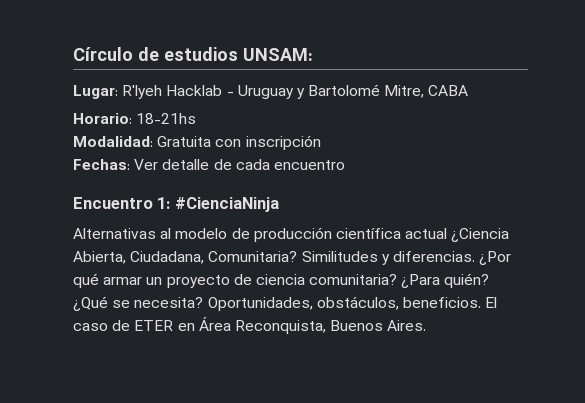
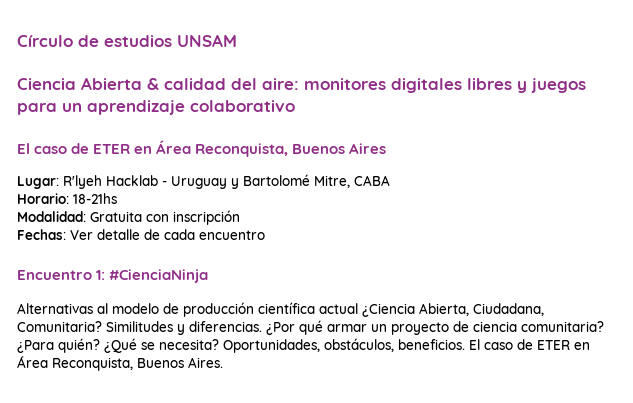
[243,48,313,61] UNSAM: -> [177,34,237,47] [17,77,586,93] [17,100,295,115] [17,140,387,157] UNSAM // Ciencia Abierta & calidad del aire: monitores digitales libres y juegos para un aprendizaje colaborativo // El caso de ETER en Área Reconquista, Buenos Aires

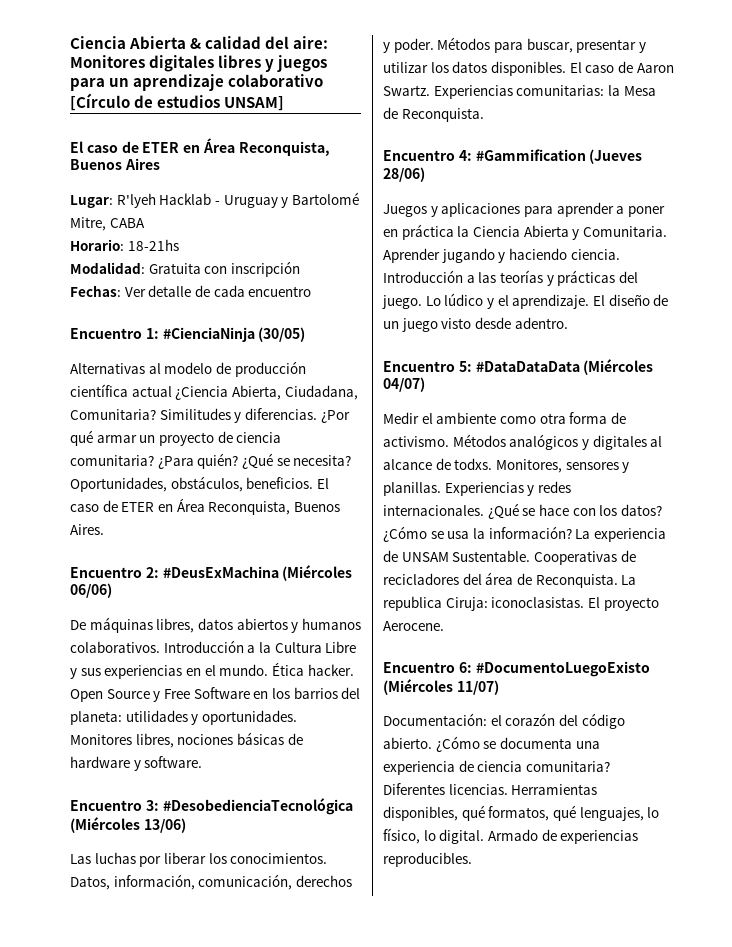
[17,34,237,47] Círculo de estudios UNSAM // -> (70, 42) none
[304,78,386,90] monitores -> [70,55,145,68] Monitores
(295, 106) none -> [70,93,285,111] [Círculo de estudios UNSAM]
(209, 276) none -> [258,327,306,342] (30/05)
(223, 362) none -> [70,565,353,581] [70,583,112,598] [70,617,361,633] [70,640,357,653] [70,662,354,679] [70,687,361,702] [70,710,297,725] [70,732,303,748] [70,756,203,771] [70,798,353,815] [70,817,186,833] [70,852,328,867] [70,874,352,890] [383,37,646,53] [383,61,674,76] [383,85,656,99] [383,107,484,122] [383,149,643,164] [383,167,425,182] [383,202,665,217] [383,224,667,240] [383,248,620,263] [383,270,638,286] [382,293,669,309] [383,317,568,332] [383,359,654,375] [383,377,425,392] [383,412,626,424] [383,434,663,450] [383,458,630,473] [383,481,571,496] [383,503,662,519] [383,526,666,542] [383,550,636,565] [383,572,637,588] [383,596,659,611] [383,621,444,631] [383,661,650,677] [383,679,499,695] [383,713,625,729] [383,736,600,752] [383,760,610,775] [383,783,598,795] [383,805,660,821] [383,828,639,844] [383,852,472,867] // Encuentro 2: #DeusExMachina (Miércoles 06/06) // De máquinas libres, datos abiertos y humanos colaborativos. Introducción a la Cultura Libre y sus experiencias en el mundo. Ética hacker. Open Source y Free Software en los barrios del planeta: utilidades y oportunidades. Monitores libres, nociones básicas de hardware y software. // Encuentro 3: #DesobedienciaTecnológica (Miércoles 13/06) // Las luchas por liberar los conocimientos. Datos, información, comunicación, derechos y poder. Métodos para buscar, presentar y utilizar los datos disponibles. El caso de Aaron Swartz. Experiencias comunitarias: la Mesa de Reconquista. // Encuentro 4: #Gammification (Jueves 28/06) // Juegos y aplicaciones para aprender a poner en práctica la Ciencia Abierta y Comunitaria. Aprender jugando y haciendo ciencia. Introducción a las teorías y prácticas del juego. Lo lúdico y el aprendizaje. El diseño de un juego visto desde adentro. // Encuentro 5: #DataDataData (Miércoles 04/07) // Medir el ambiente como otra forma de activismo. Métodos analógicos y digitales al alcance de todxs. Monitores, sensores y planillas. Experiencias y redes internacionales. ¿Qué se hace con los datos? ¿Cómo se usa la información? La experiencia de UNSAM Sustentable. Cooperativas de recicladores del área de Reconquista. La republica Ciruja: iconoclasistas. El proyecto Aerocene. // Encuentro 6: #DocumentoLuegoExisto (Miércoles 11/07) // Documentación: el corazón del código abierto. ¿Cómo se documenta una experiencia de ciencia comunitaria? Diferentes licencias. Herramientas disponibles, qué formatos, qué lenguajes, lo físico, lo digital. Armado de experiencias reproducibles.

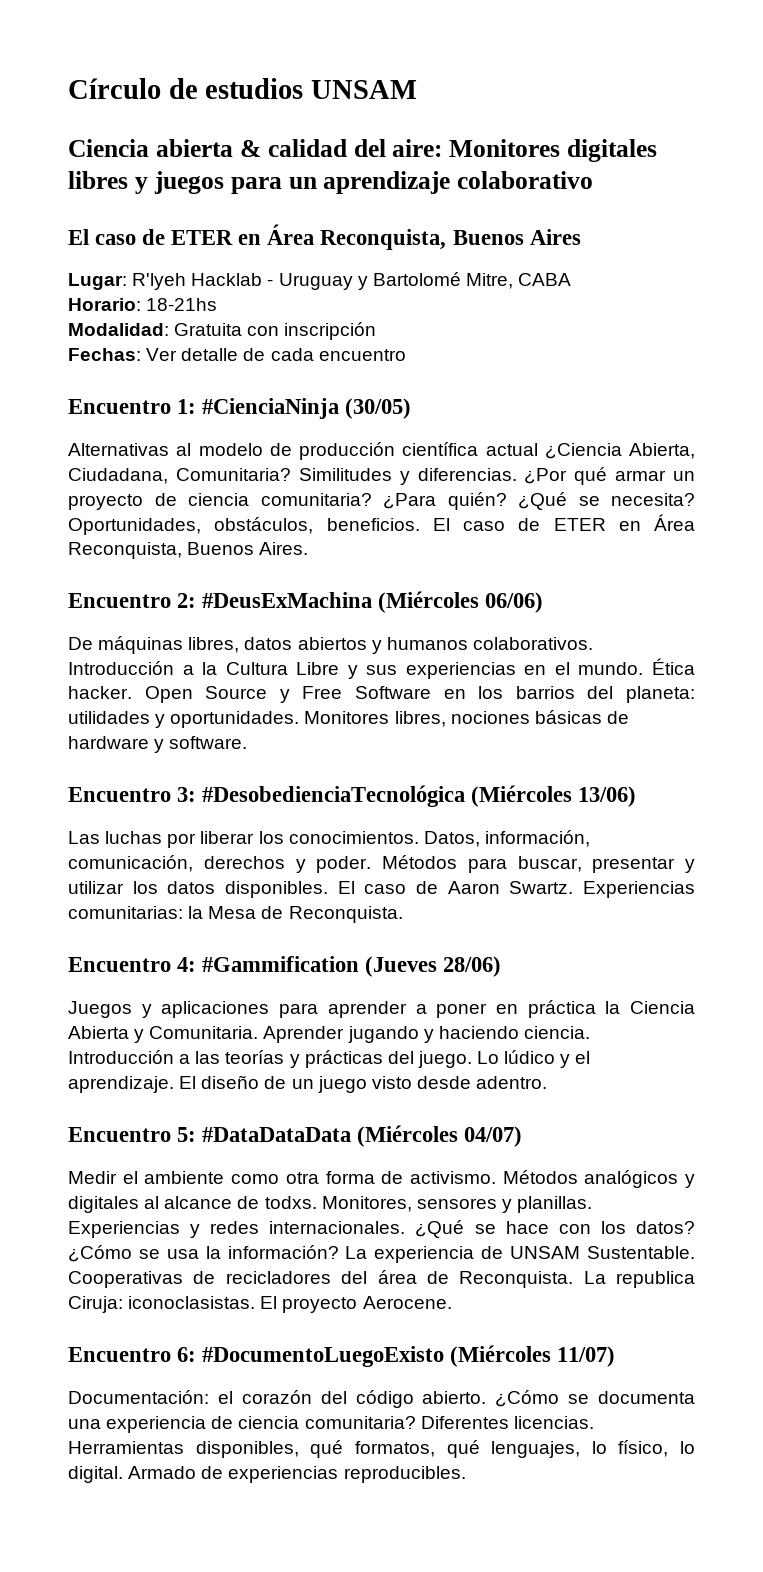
[70,36,187,49] Ciencia Abierta -> [68,78,418,99] [68,139,233,157] Círculo de estudios UNSAM // Ciencia abierta
[70,93,285,111] [Círculo de estudios UNSAM] -> (594, 180) none

